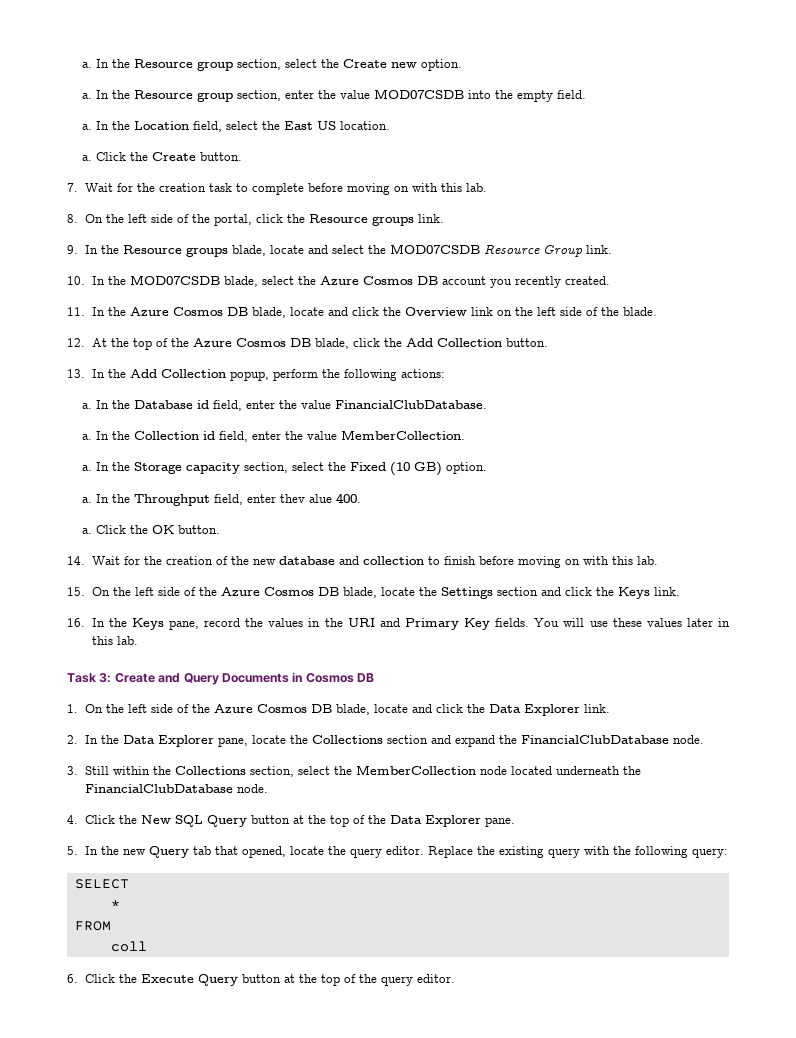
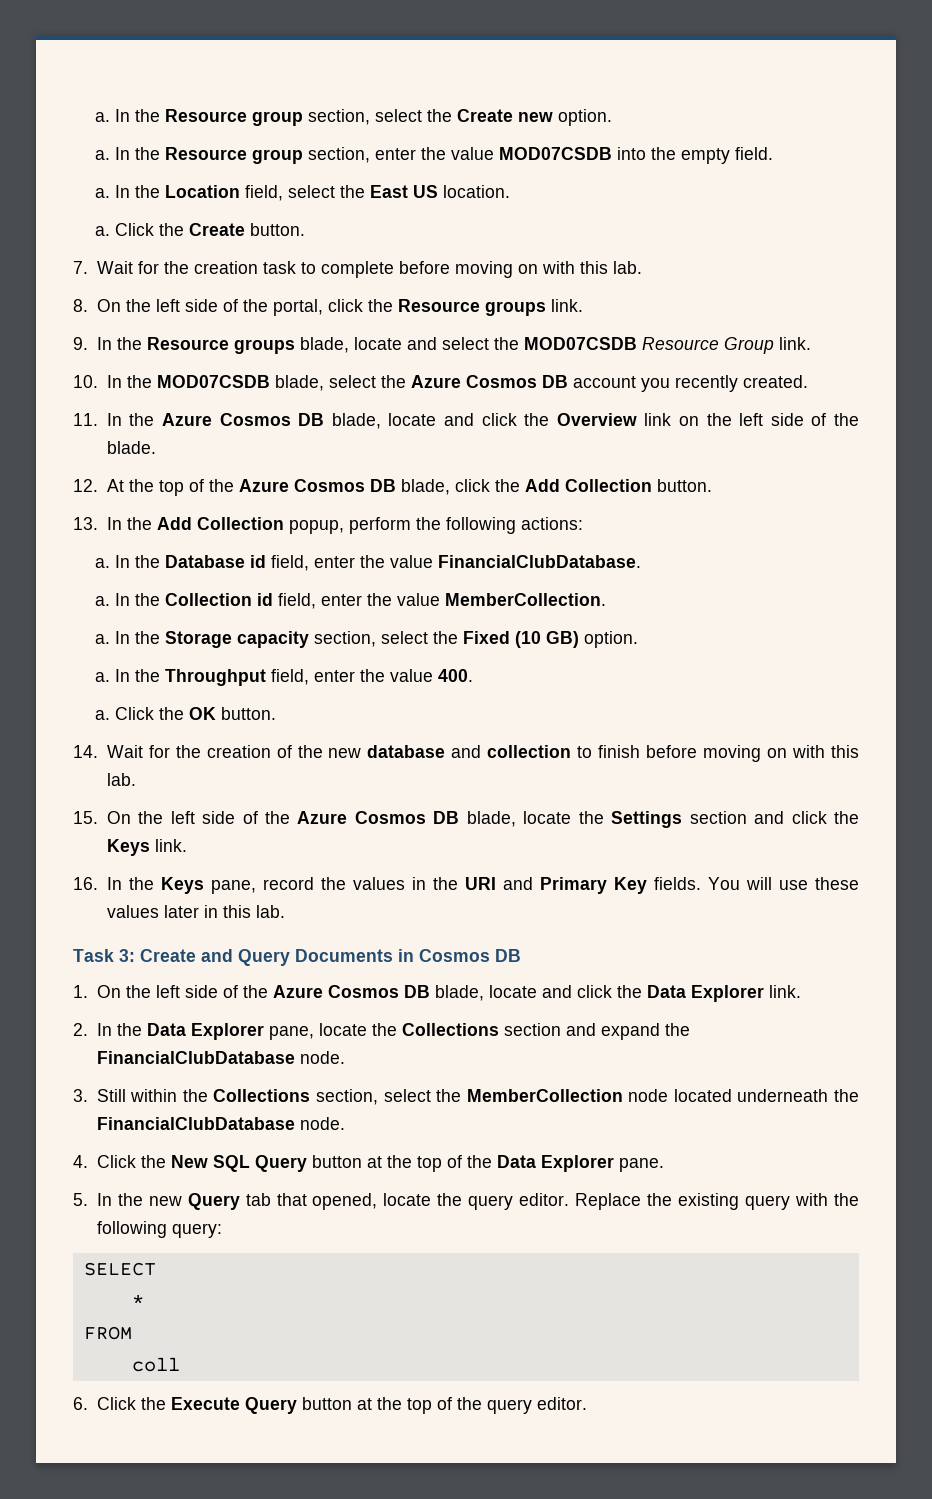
[279,494,332,503] thev alue -> [359,669,433,682] the value

